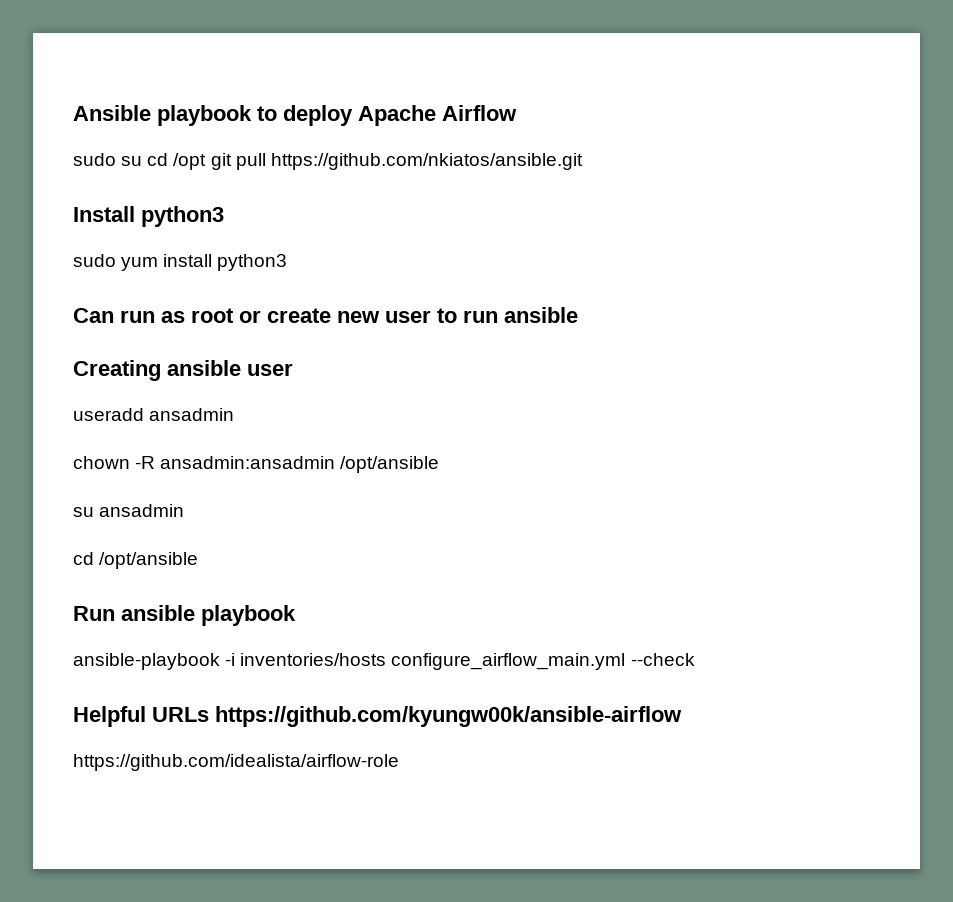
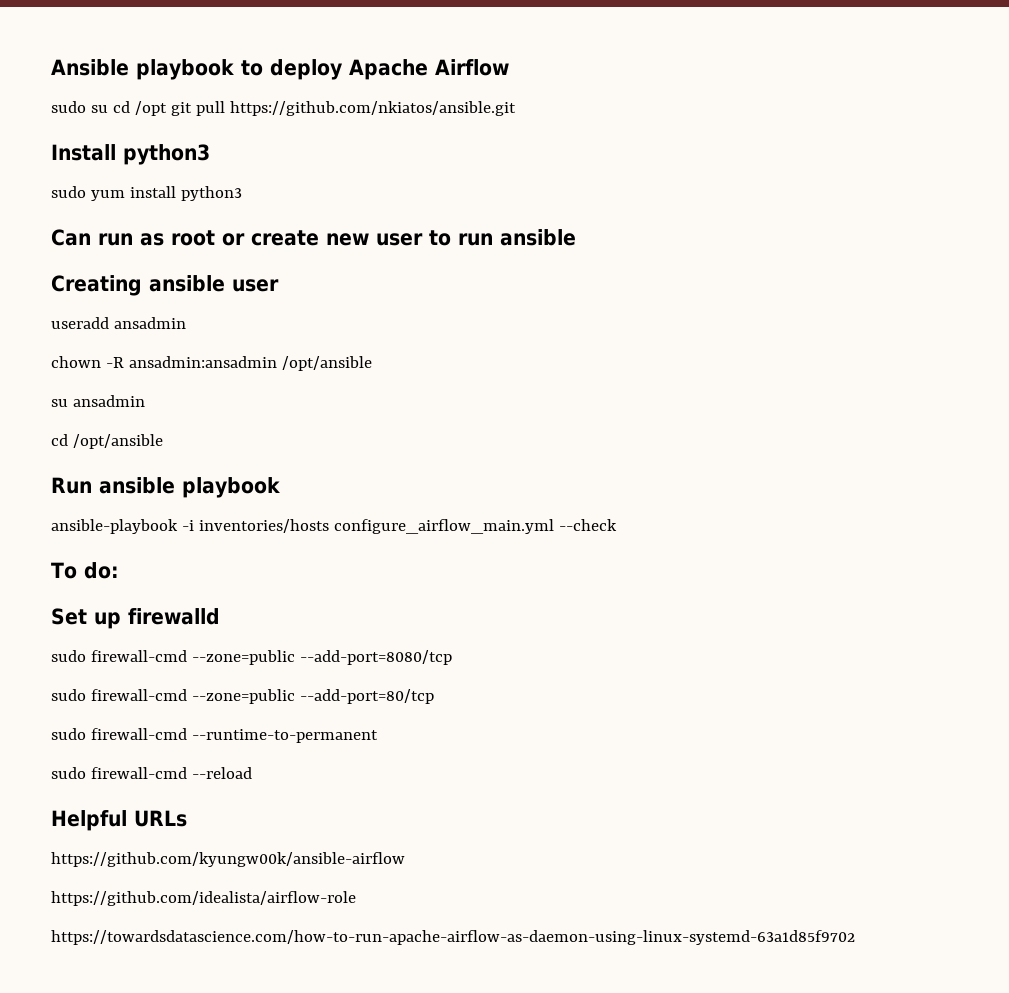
(695, 659) none -> [51,562,119,579] [51,608,220,629] [51,650,452,665] [51,689,434,704] [51,728,378,743] [51,767,252,779] // To do: // Set up firewalld // sudo firewall-cmd --zone=public --add-port=8080/tcp // sudo firewall-cmd --zone=public --add-port=80/tcp // sudo firewall-cmd --runtime-to-permanent // sudo firewall-cmd --reload
(209, 714) none -> (187, 818) //
(399, 762) none -> [51,930,855,945] // https://towardsdatascience.com/how-to-run-apache-airflow-as-daemon-using-linux-systemd-63a1d85f9702

